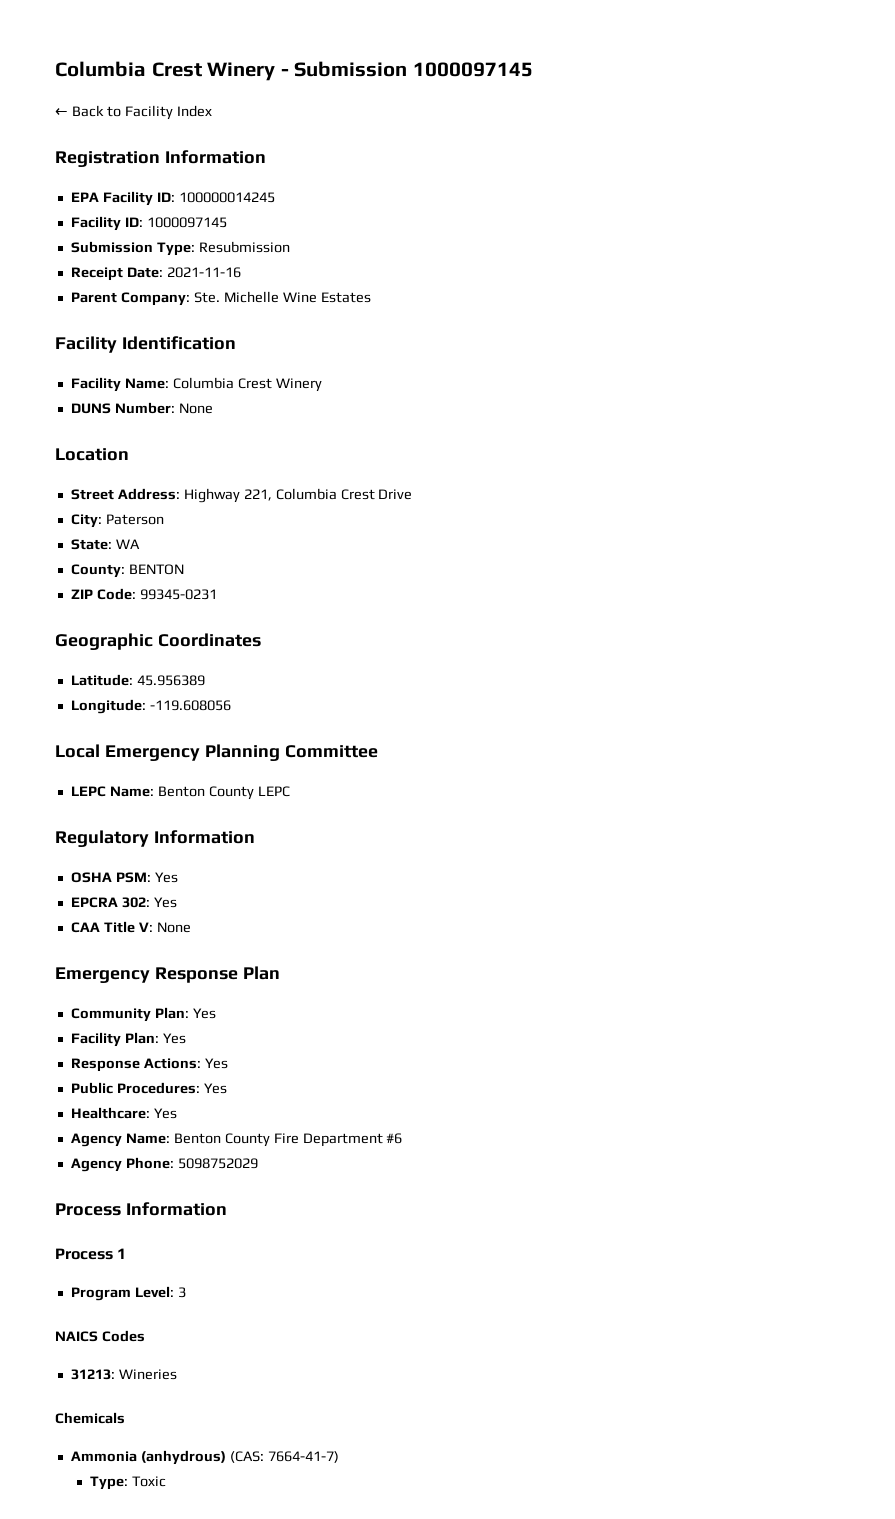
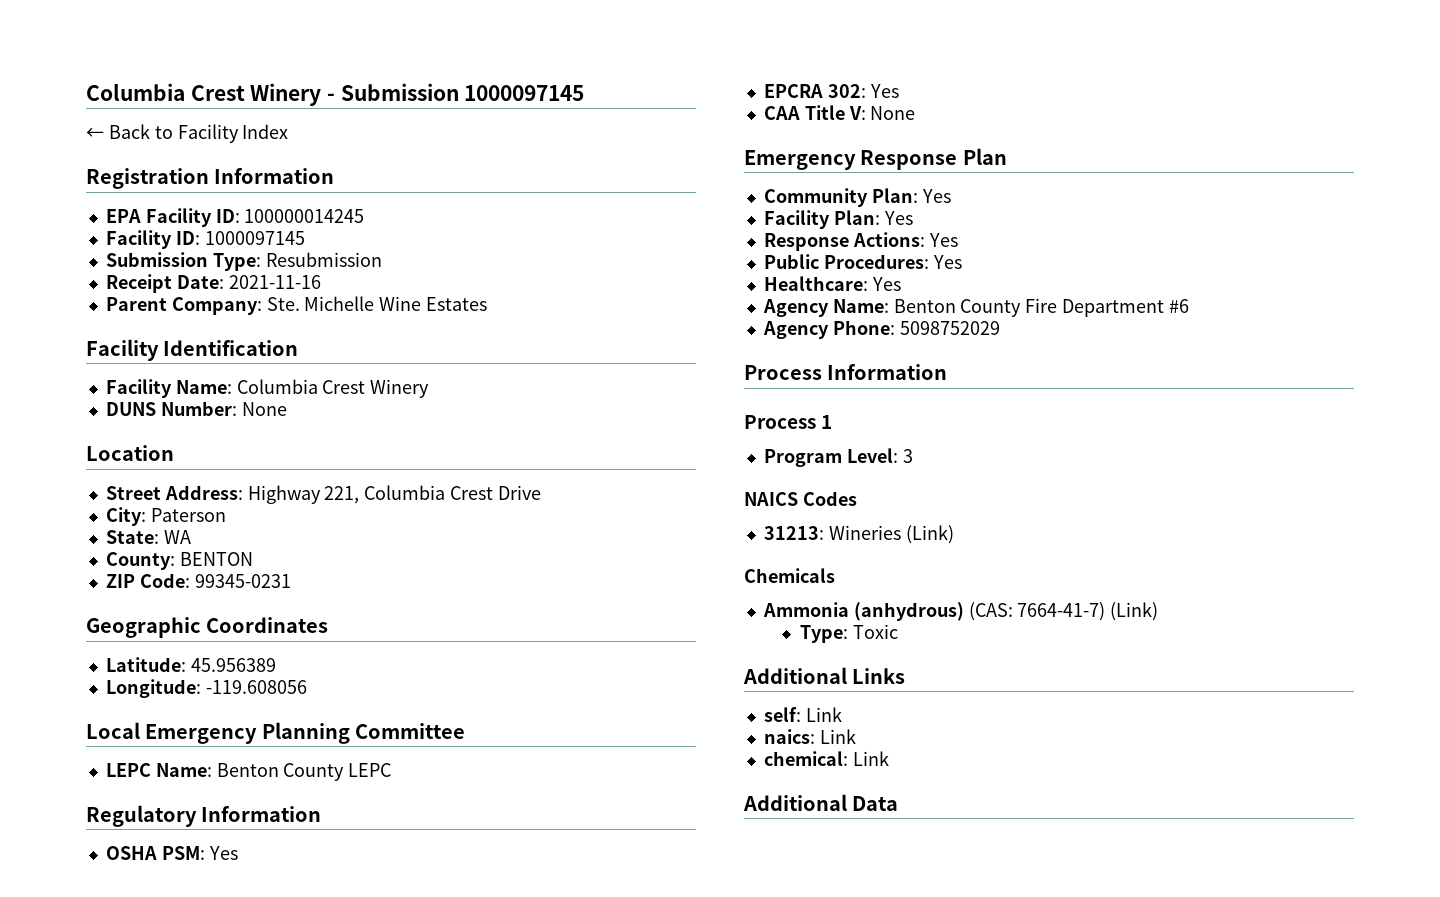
(177, 1374) none -> [905,525,954,544] (Link)
(339, 1457) none -> [1110,602,1159,621] (Link)
(167, 1481) none -> [743,667,906,684] [763,707,842,722] [763,729,856,744] [763,751,889,766] [743,794,899,811] // Additional Links // self: Link // naics: Link // chemical: Link // Additional Data

